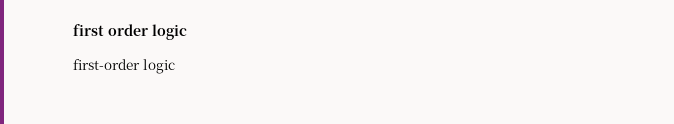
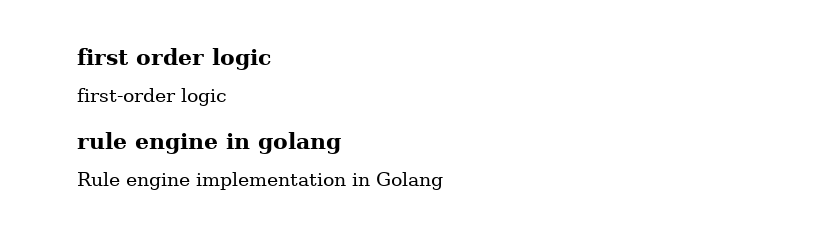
(175, 66) none -> [77,132,341,154] [77,172,443,190] // rule engine in golang // Rule engine implementation in Golang

